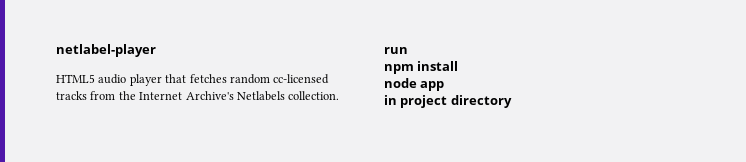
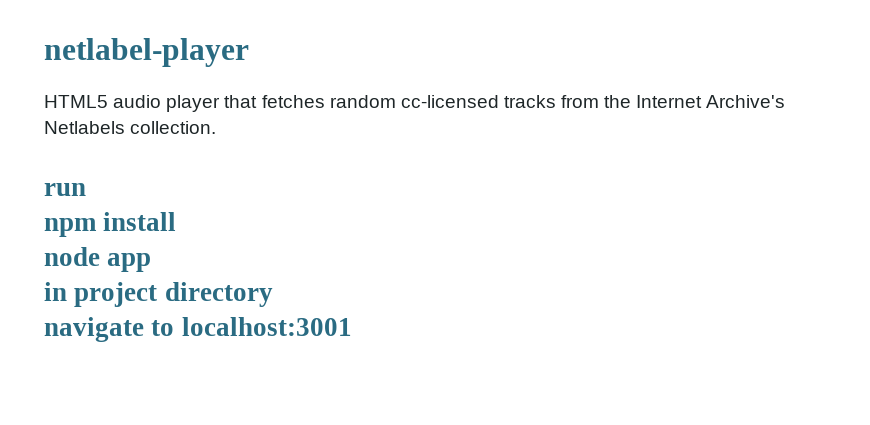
(512, 101) none -> [44,317,352,342] // navigate to localhost:3001

